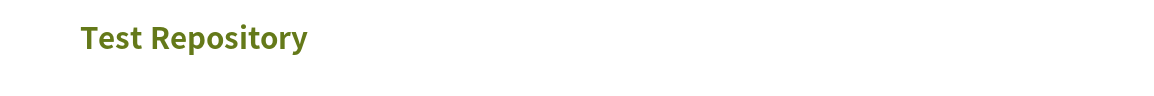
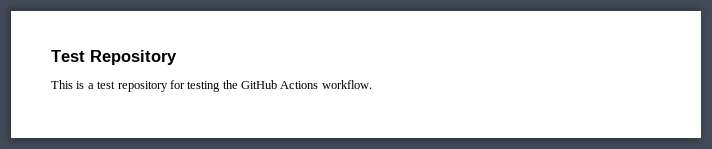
(308, 39) none -> [51,80,372,92] // This is a test repository for testing the GitHub Actions workflow.

